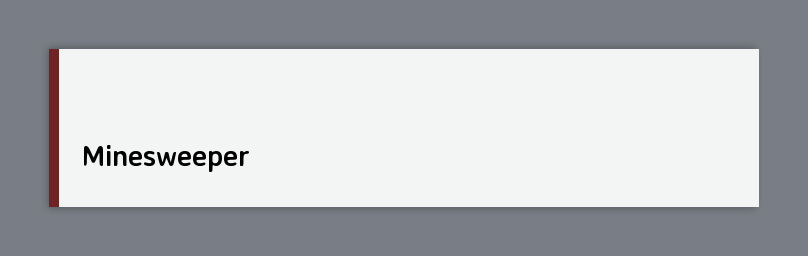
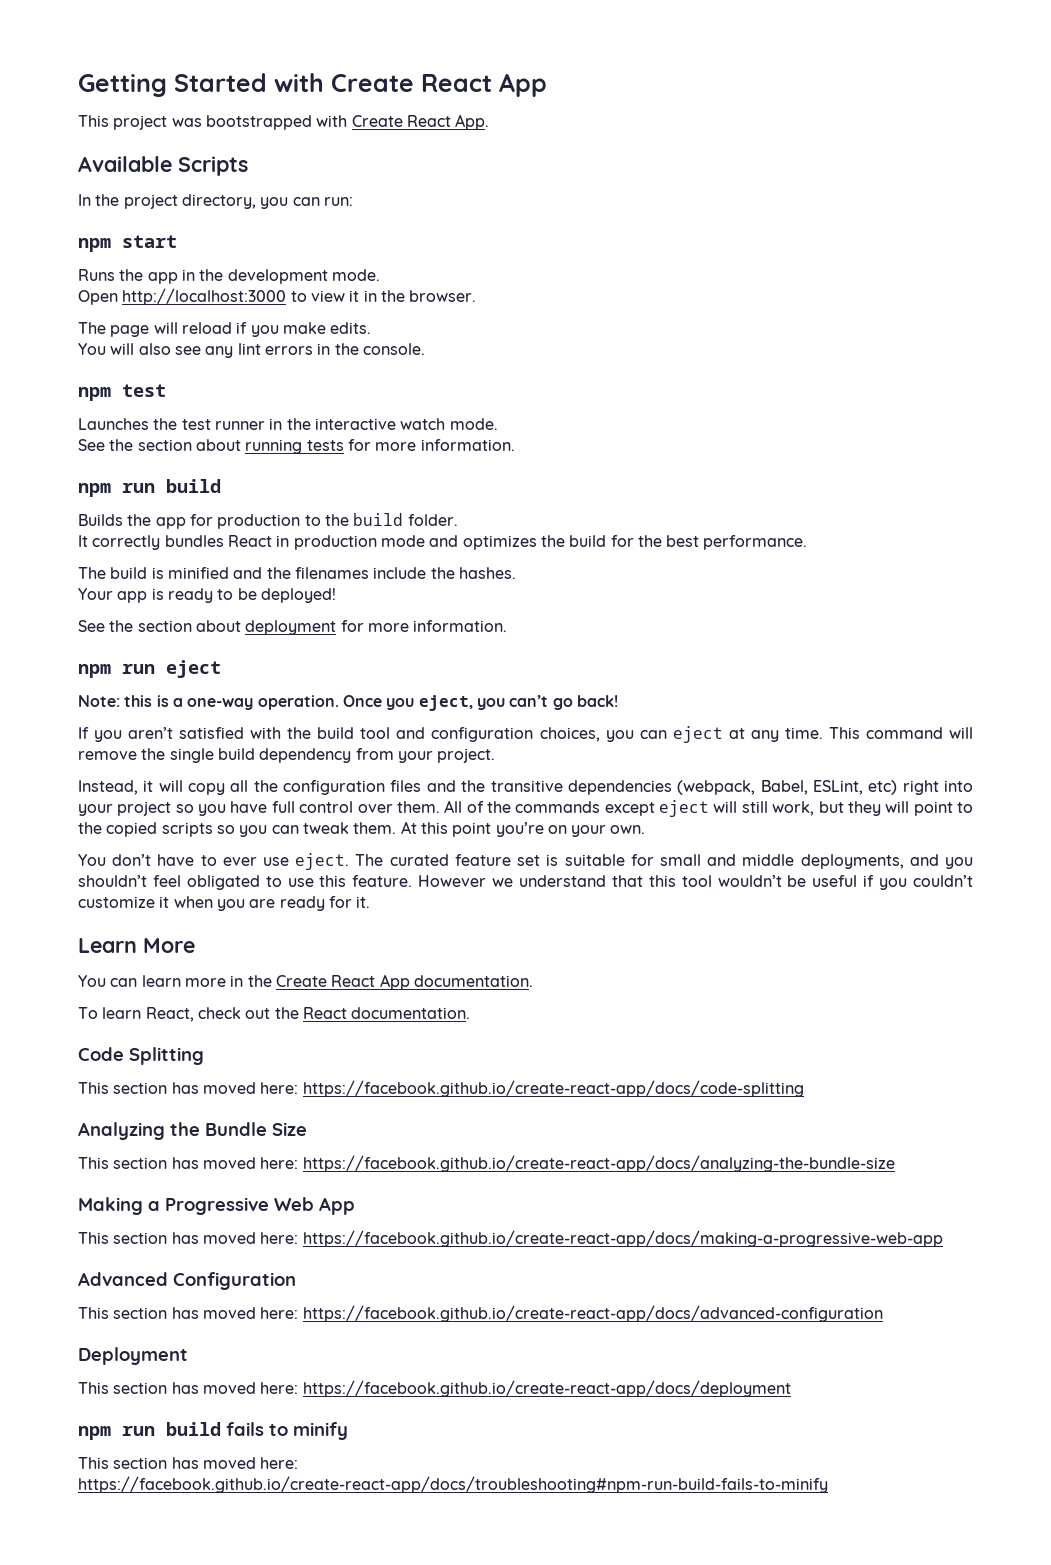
[82,145,250,172] Minesweeper -> [78,73,547,97] [78,114,490,130] [78,156,248,176] [78,194,353,209] [78,235,177,252] [78,269,380,284] [78,288,477,305] [78,322,372,337] [78,343,425,358] [78,384,166,401] [78,418,498,430] [78,439,515,454] [78,479,221,497] [78,513,458,529] [78,535,808,550] [78,567,516,579] [78,588,336,603] [78,620,508,635] [78,660,221,678] [78,695,618,711] [78,726,974,743] [78,748,496,763] [78,780,974,795] [78,800,974,817] [78,821,646,837] [78,853,974,870] [78,875,974,890] [78,896,371,911] [78,938,195,953] [78,974,533,990] [78,1007,471,1022] [78,1047,204,1065] [78,1080,804,1097] [78,1122,307,1140] [78,1155,895,1172] [78,1197,355,1215] [78,1230,943,1247] [78,1272,296,1290] [78,1305,883,1322] [78,1347,188,1365] [78,1380,791,1397] [78,1422,348,1440] [78,1457,299,1469] [78,1476,828,1493] Getting Started with Create React App // This project was bootstrapped with Create React App. // Available Scripts // In the project directory, you can run: // npm start // Runs the app in the development mode. // Open http://localhost:3000 to view it in the browser. // The page will reload if you make edits. // You will also see any lint errors in the console. // npm test // Launches the test runner in the interactive watch mode. // See the section about running tests for more information. // npm run build // Builds the app for production to the build folder. // It correctly bundles React in production mode and optimizes the build for the best performance. // The build is minified and the filenames include the hashes. // Your app is ready to be deployed! // See the section about deployment for more information. // npm run eject // Note: this is a one-way operation. Once you eject, you can’t go back! // If you aren’t satisfied with the build tool and configuration choices, you can eject at any time. This command will remove the single build dependency from your project. // Instead, it will copy all the configuration files and the transitive dependencies (webpack, Babel, ESLint, etc) right into your project so you have full control over them. All of the commands except eject will still work, but they will point to the copied scripts so you can tweak them. At this point you’re on your own. // You don’t have to ever use eject. The curated feature set is suitable for small and middle deployments, and you shouldn’t feel obligated to use this feature. However we understand that this tool wouldn’t be useful if you couldn’t customize it when you are ready for it. // Learn More // You can learn more in the Create React App documentation. // To learn React, check out the React documentation. // Code Splitting // This section has moved here: https://facebook.github.io/create-react-app/docs/code-splitting // Analyzing the Bundle Size // This section has moved here: https://facebook.github.io/create-react-app/docs/analyzing-the-bundle-size // Making a Progressive Web App // This section has moved here: https://facebook.github.io/create-react-app/docs/making-a-progressive-web-app // Advanced Configuration // This section has moved here: https://facebook.github.io/create-react-app/docs/advanced-configuration // Deployment // This section has moved here: https://facebook.github.io/create-react-app/docs/deployment // npm run build fails to minify // This section has moved here: https://facebook.github.io/create-react-app/docs/troubleshooting#npm-run-build-fails-to-minify

